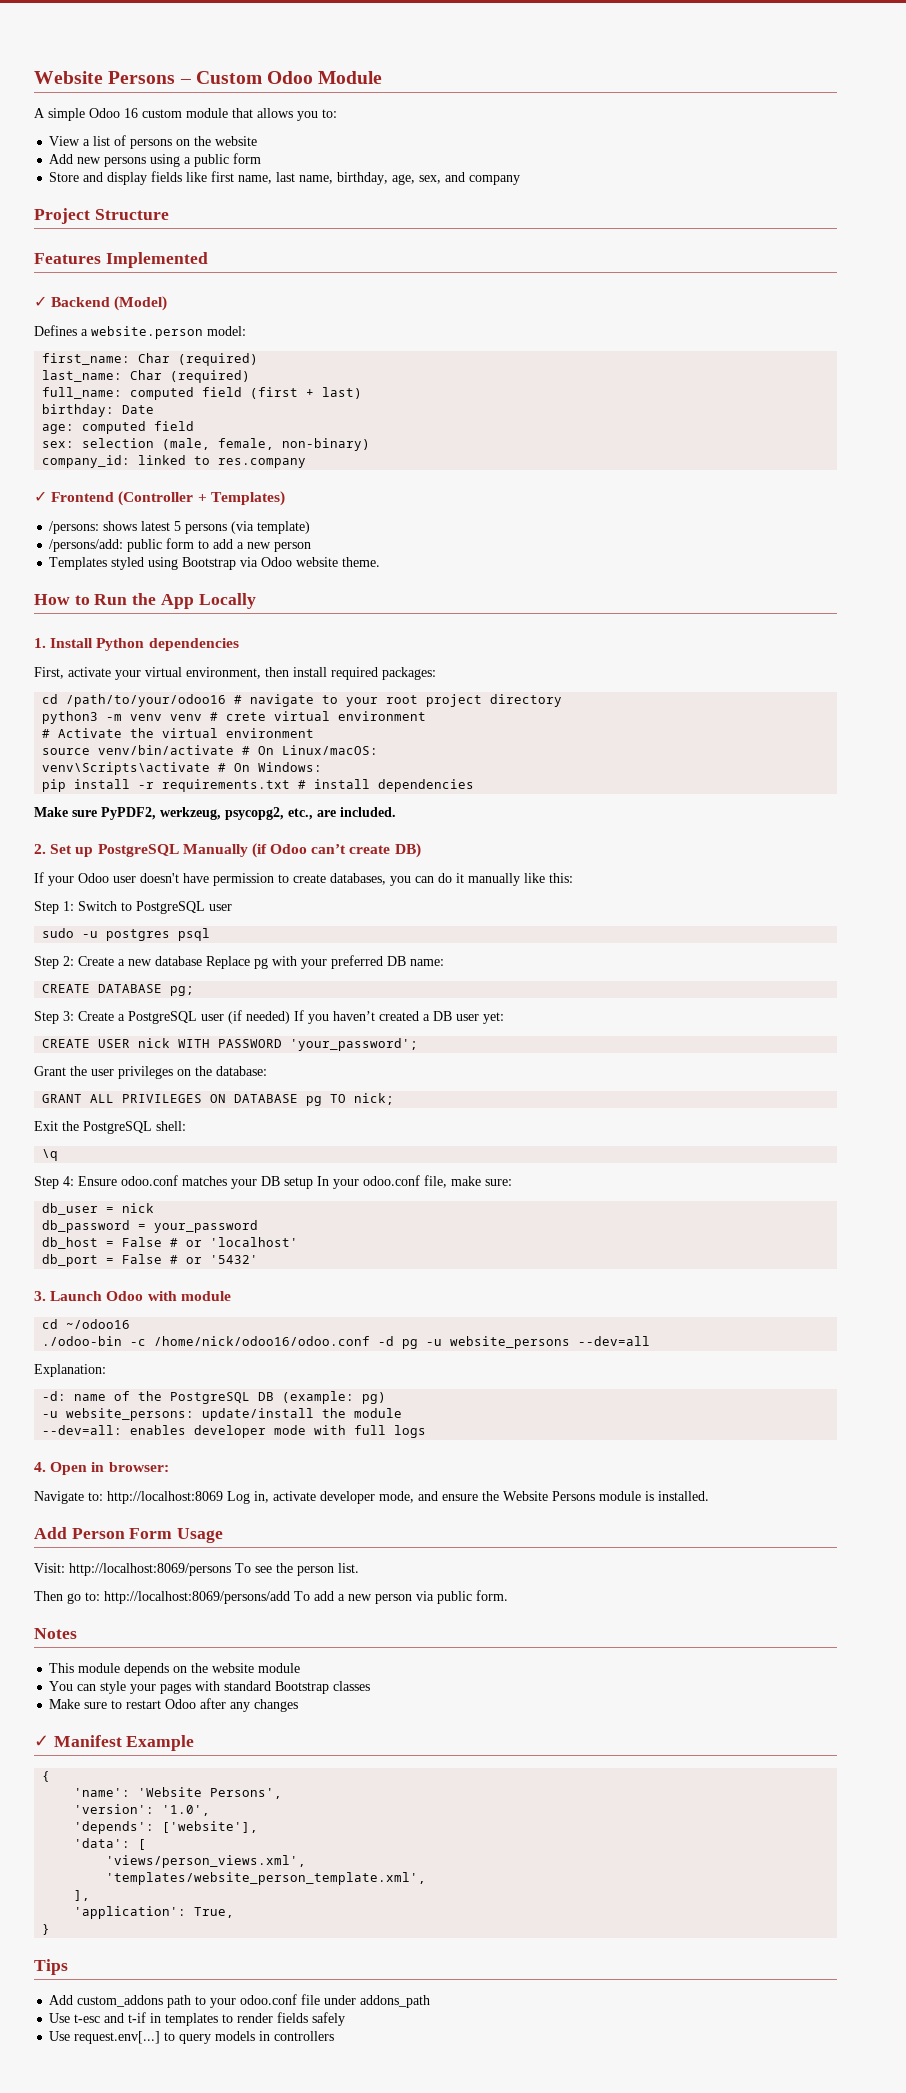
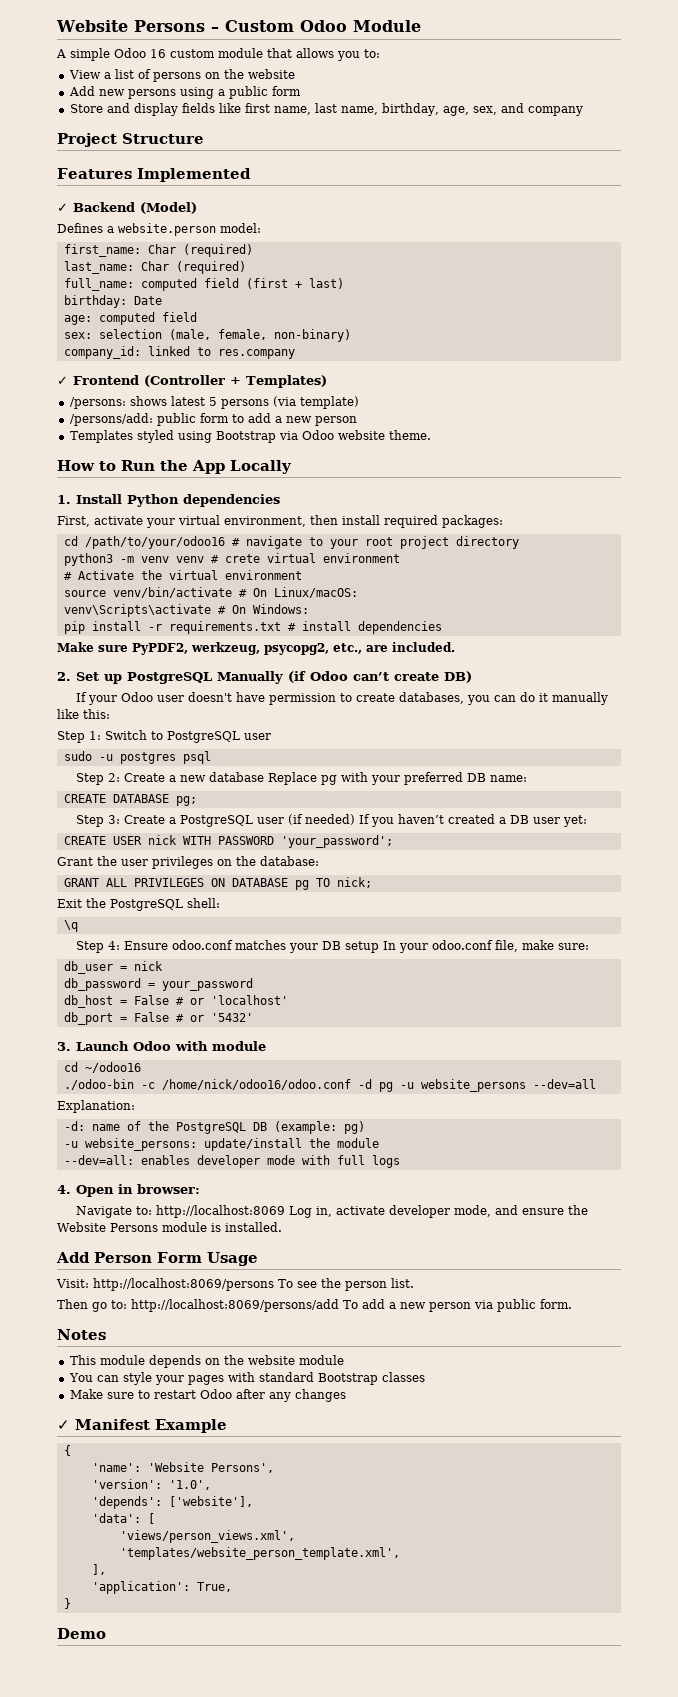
[34,1959,68,1975] [49,1994,431,2008] [49,2012,346,2026] [49,2031,335,2044] Tips // Add custom_addons path to your odoo.conf file under addons_path // Use t-esc and t-if in templates to render fields safely // Use request.env[...] to query models in controllers -> [57,1628,106,1639] Demo

